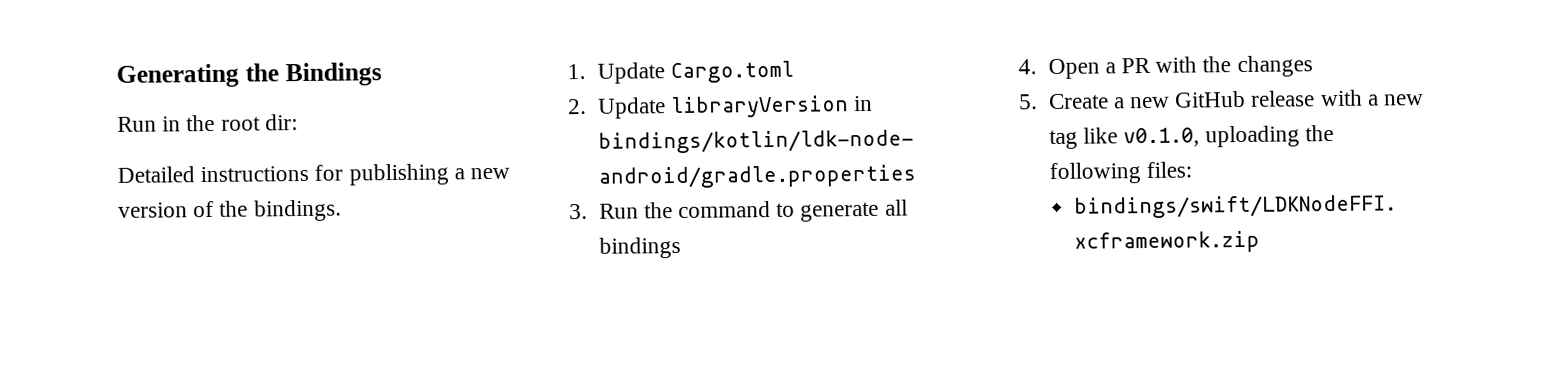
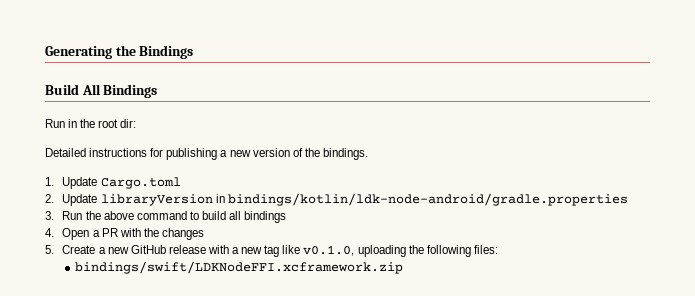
(382, 74) none -> [45,84,158,98] // Build All Bindings
(673, 210) none -> [103,211,134,220] above
[800,201,880,222] generate -> [201,211,226,220] build

